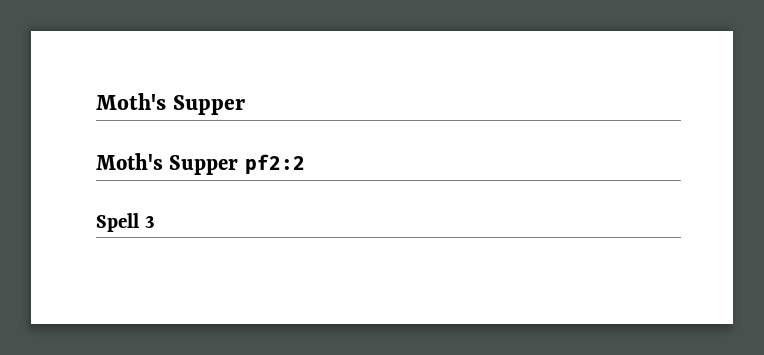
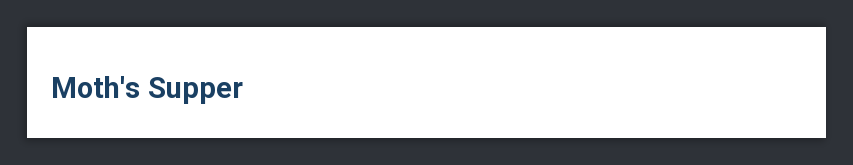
[96,93,245,115] [96,153,305,175] [96,213,155,232] Moth's Supper // Moth's Supper pf2:2 // Spell 3 -> [51,76,243,104] Moth's Supper

